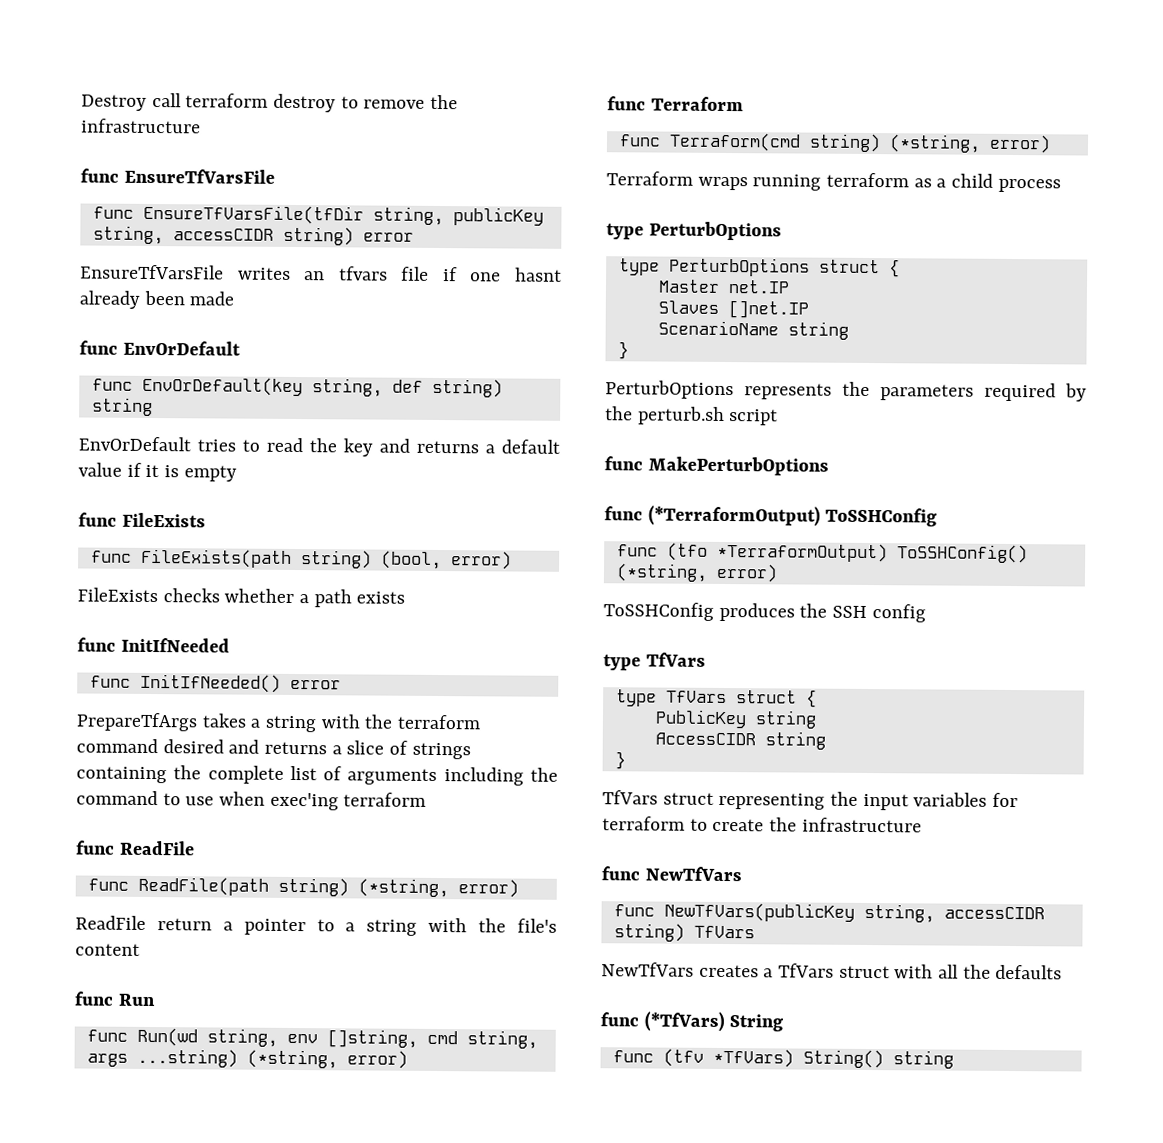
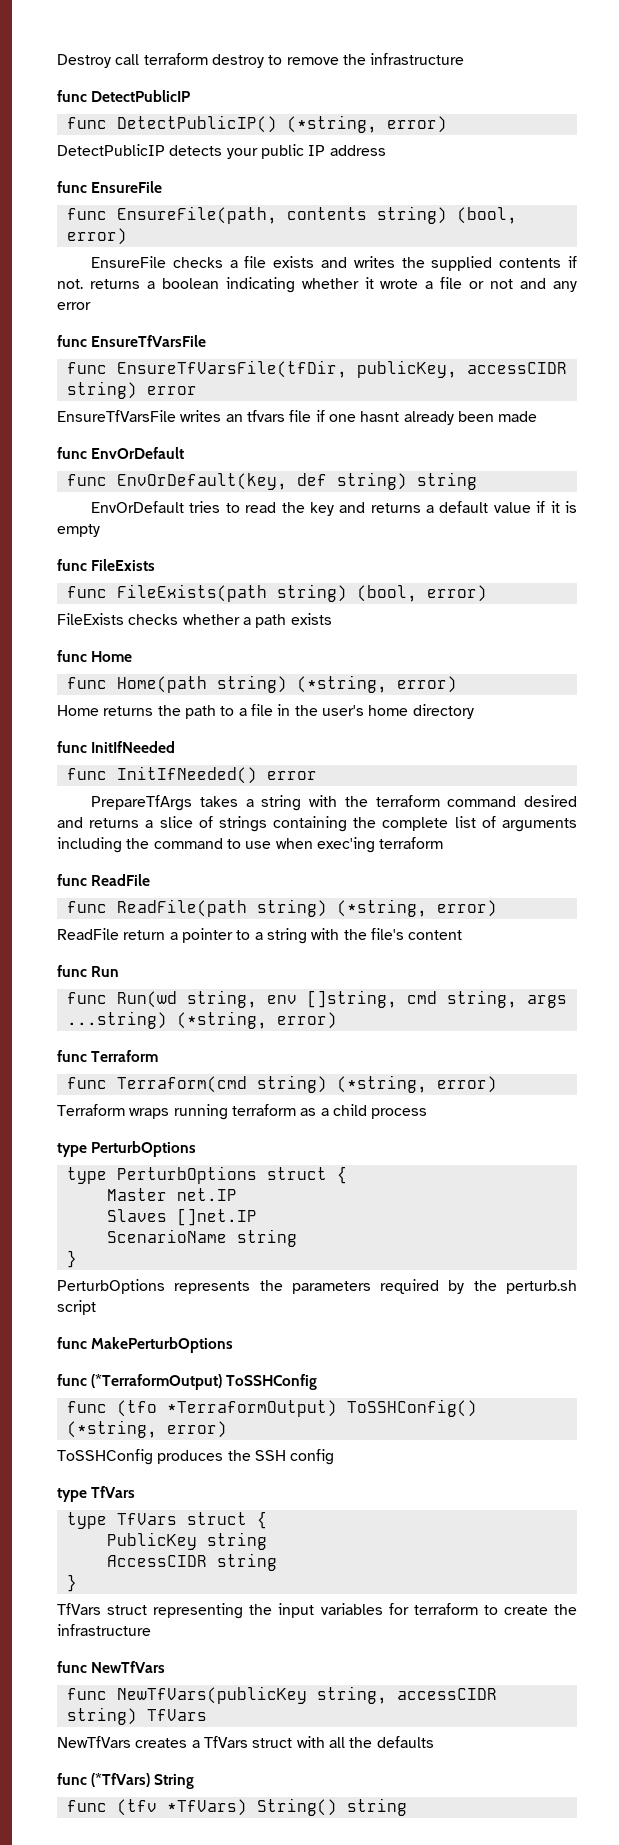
(201, 126) none -> [57,90,191,102] [66,115,447,133] [57,144,386,159] [57,181,163,193] [66,206,517,224] [66,228,127,245] [91,256,577,271] [57,277,577,293] [57,302,91,310] // func DetectPublicIP // func DetectPublicIP() (*string, error) // DetectPublicIP detects your public IP address // func EnsureFile // func EnsureFile(path, contents string) (bool, error) // EnsureFile checks a file exists and writes the supplied contents if not. returns a boolean indicating whether it wrote a file or not and any error
[142,204,544,226] [92,225,164,245] EnsureTfVarsFile(tfDir string, publicKey string, -> [116,360,457,378] EnsureTfVarsFile(tfDir, publicKey,
[141,376,383,397] EnvOrDefault(key string, -> [116,473,287,490] EnvOrDefault(key,
(406, 597) none -> [57,650,133,662] [66,675,457,693] [57,704,474,719] // func Home // func Home(path string) (*string, error) // Home returns the path to a file in the user's home directory

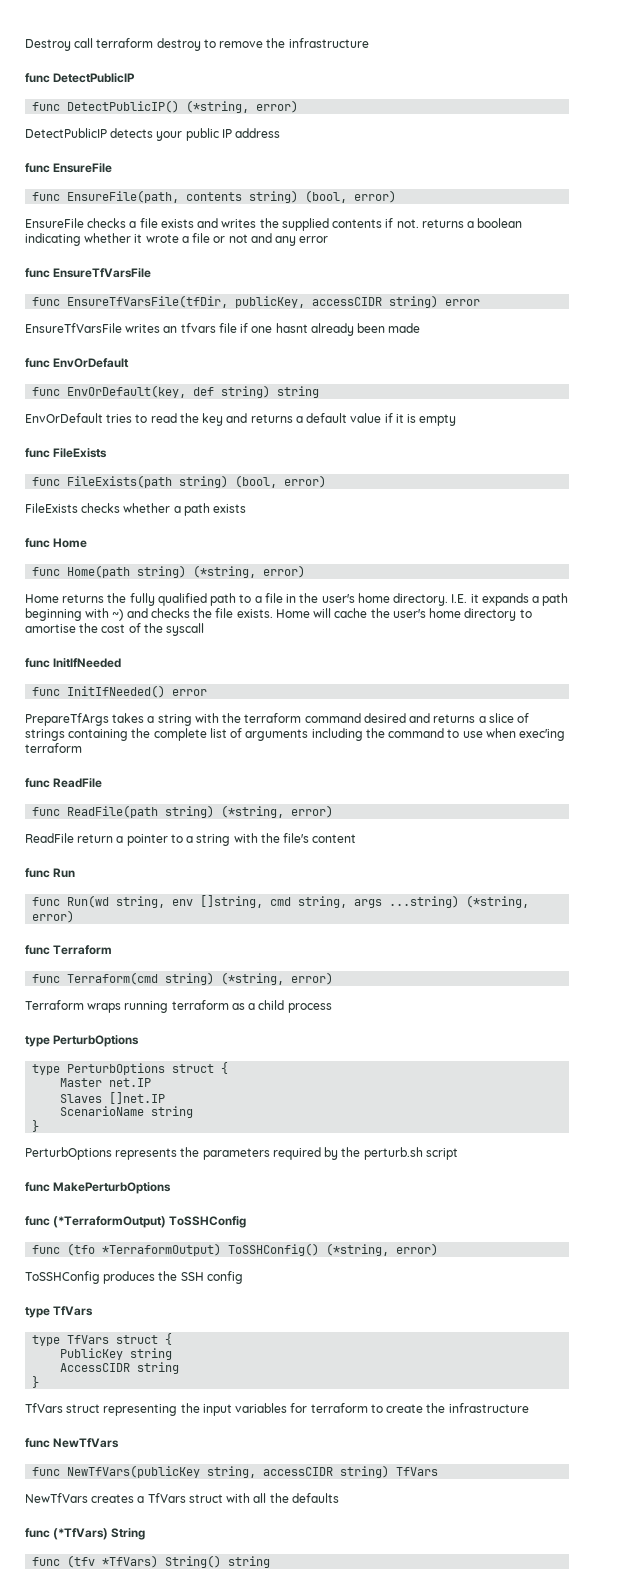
(181, 710) none -> [129,593,207,606] fully qualified
[412,704,474,719] directory -> [393,593,569,606] [25,608,532,621] [25,623,205,636] directory. I.E. it expands a path beginning with ~) and checks the file exists. Home will cache the user's home directory to amortise the cost of the syscall

